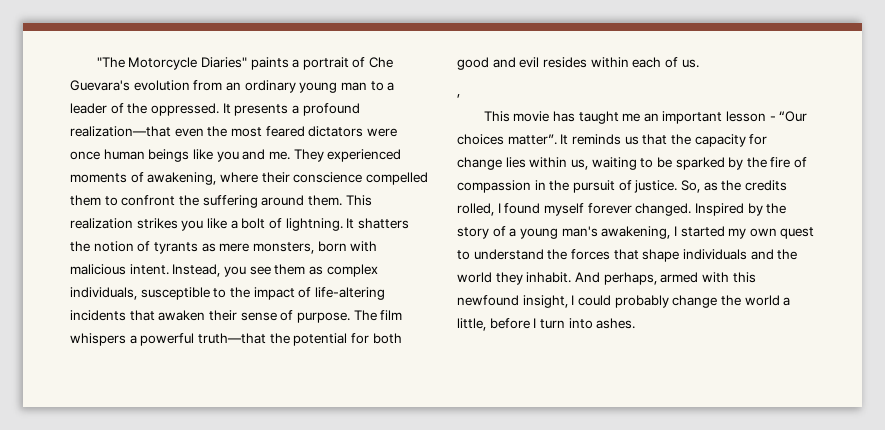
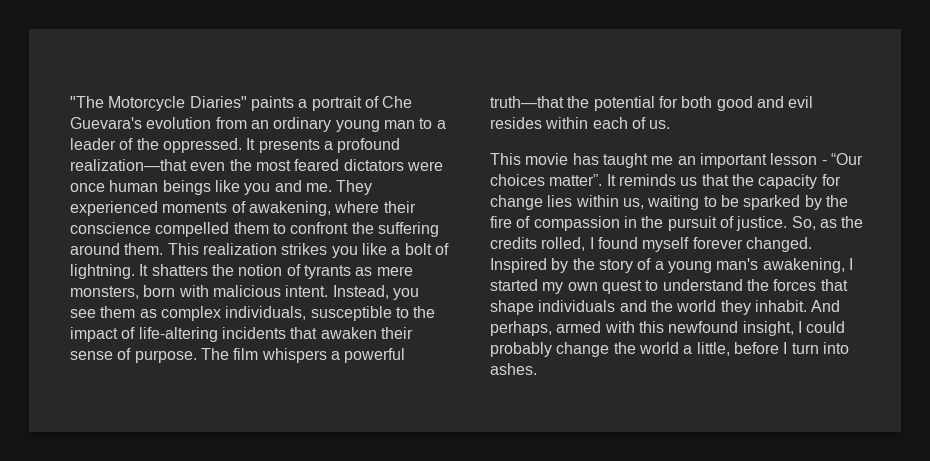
[457,94,460,98] // , -> (671, 124) none

